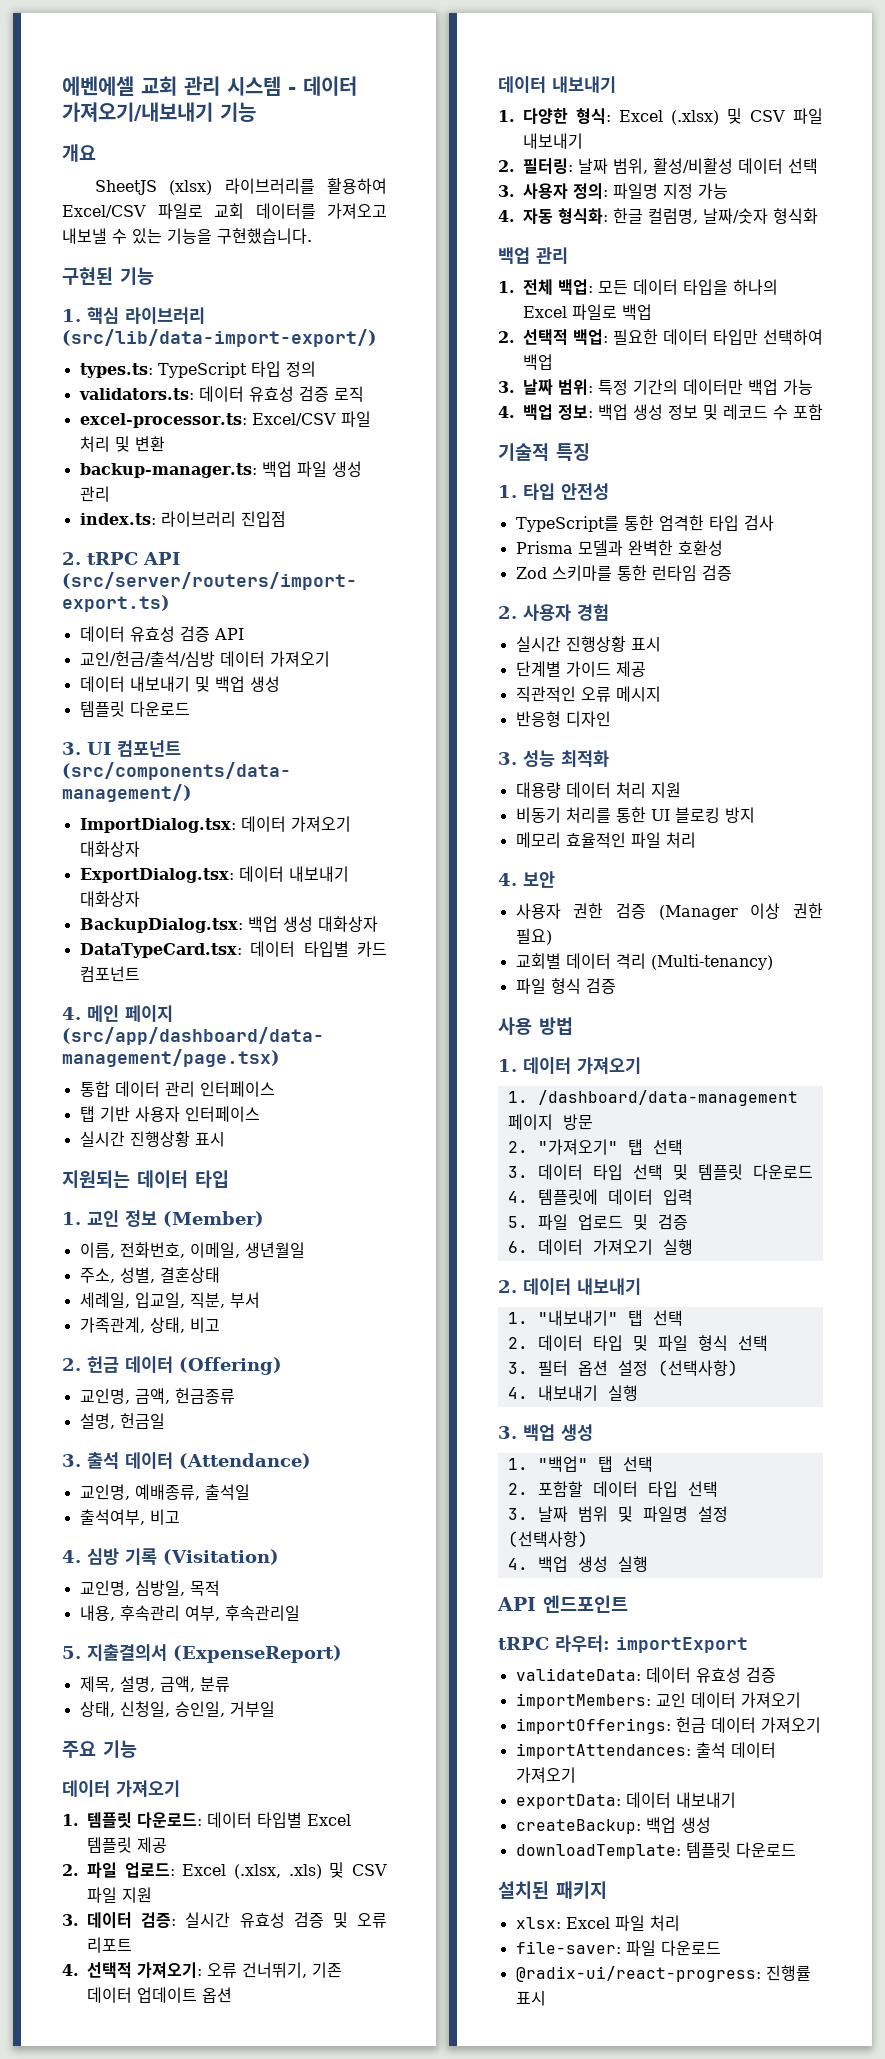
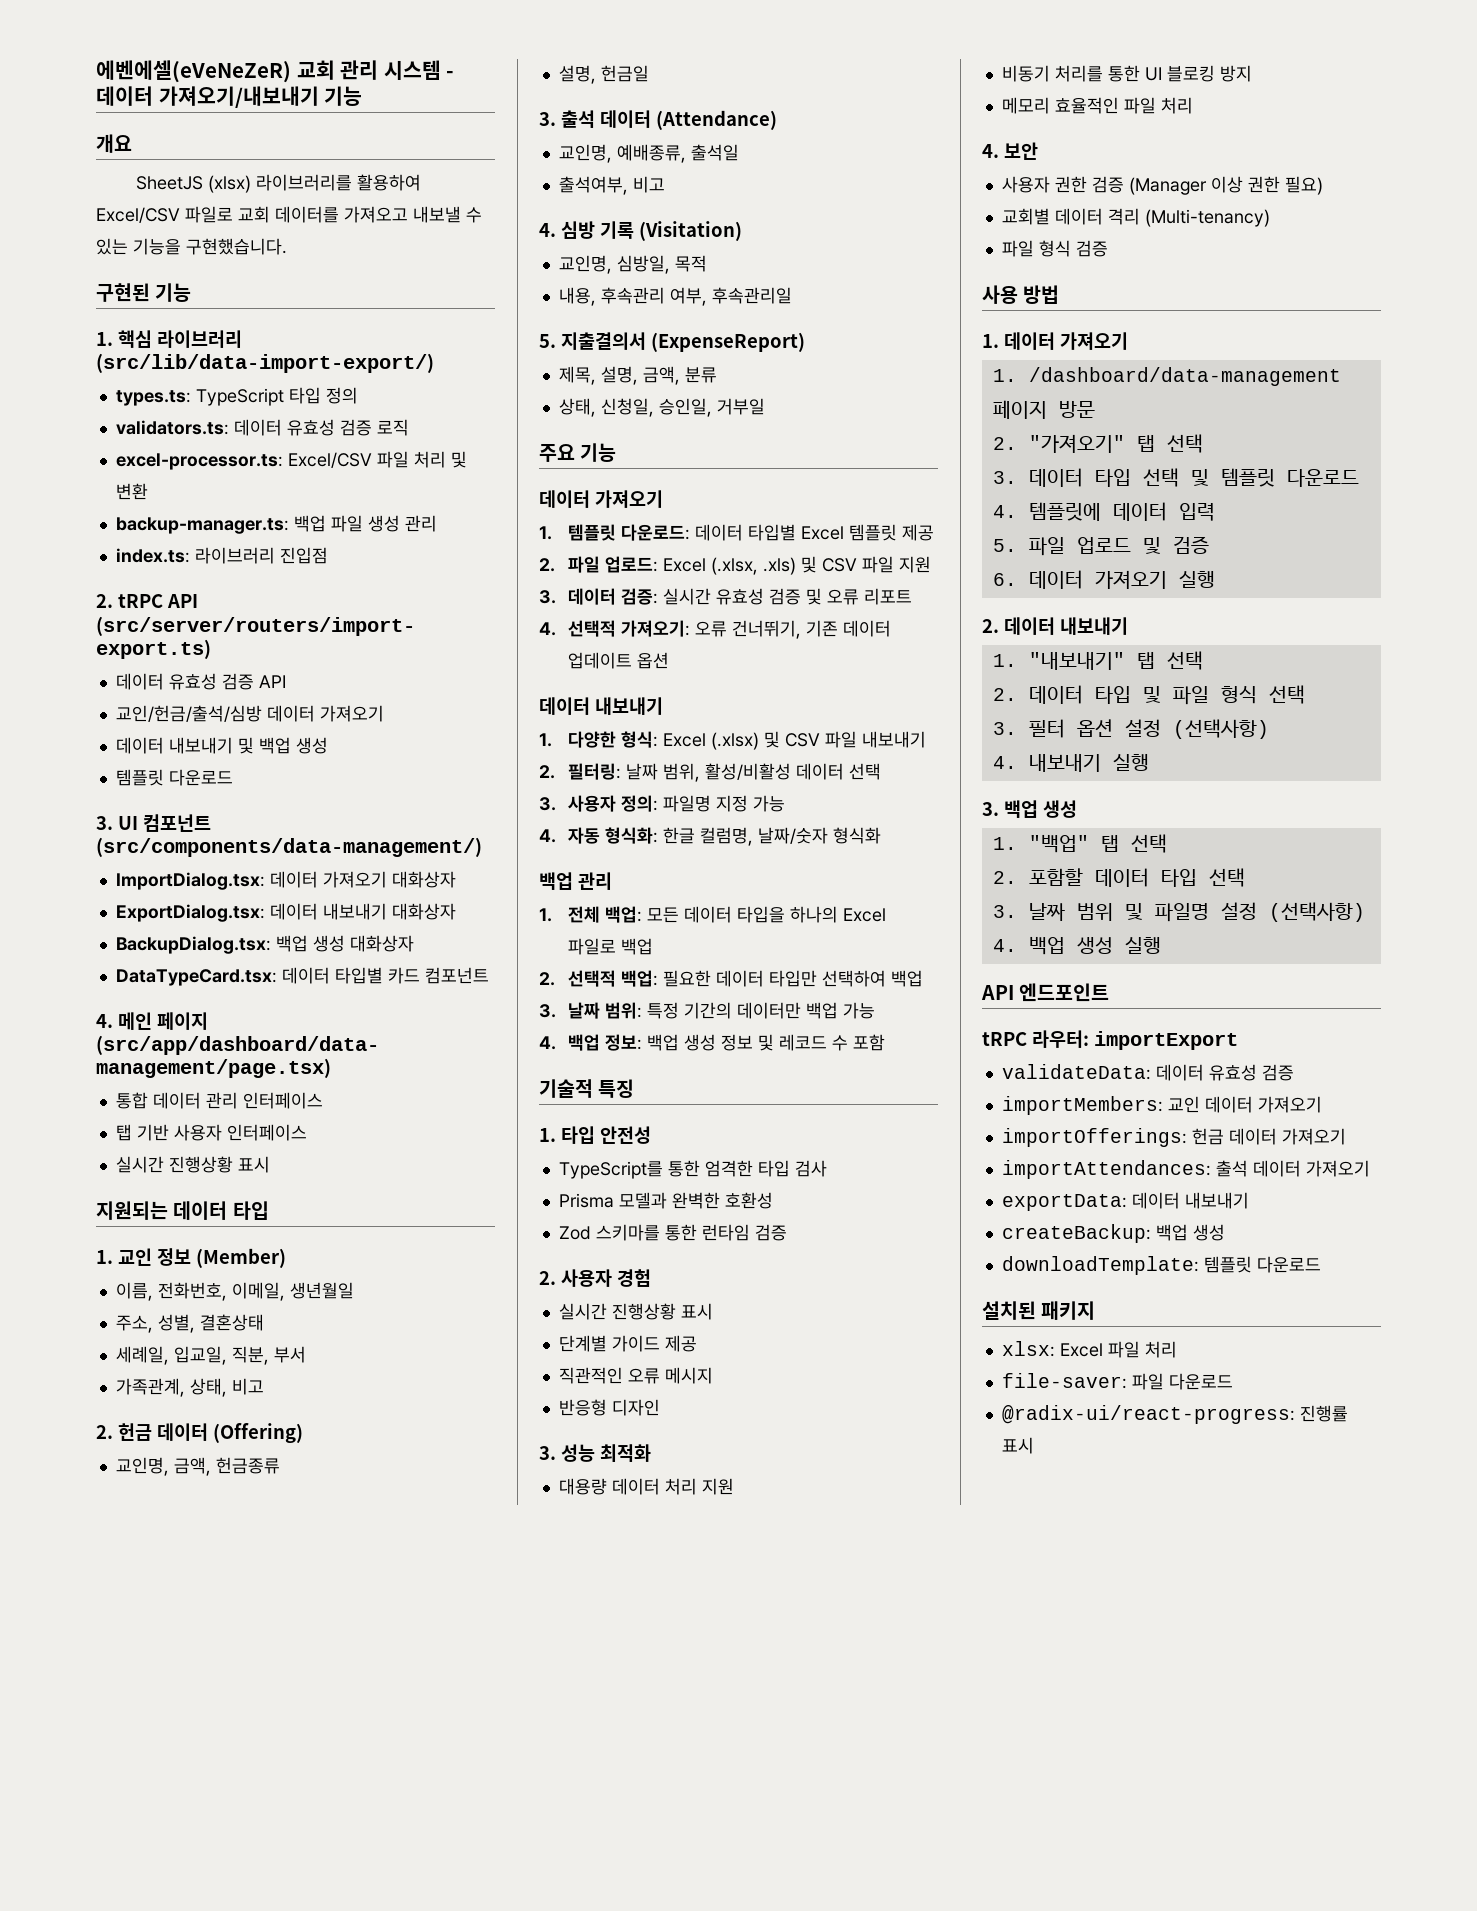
[62,76,134,96] 에벤에셀 -> [96,60,291,83] 에벤에셀(eVeNeZeR)

